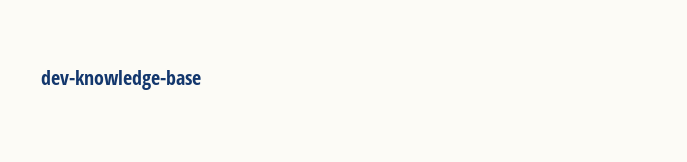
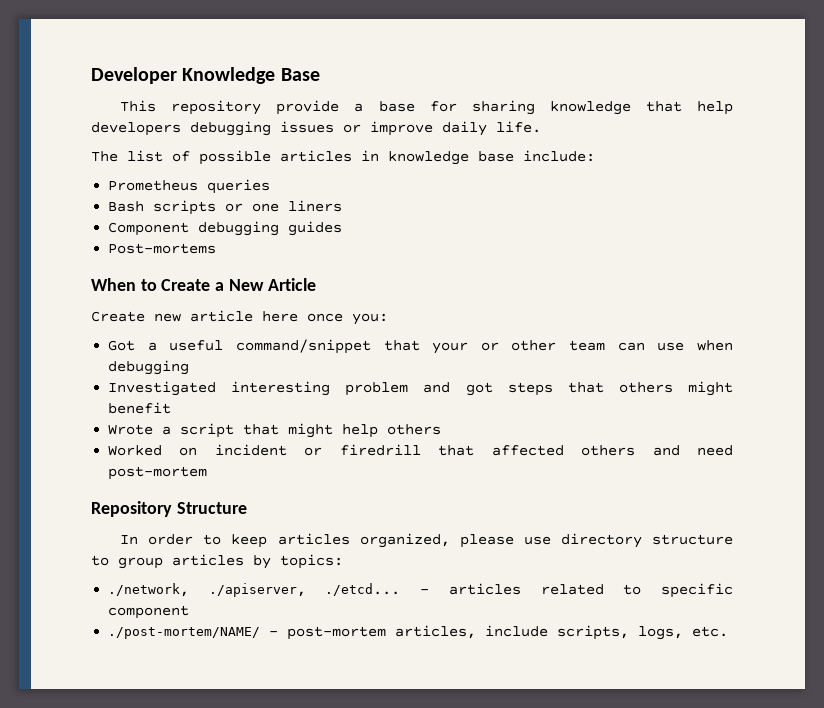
[41,70,201,90] dev-knowledge-base -> [91,67,320,84] [120,100,733,115] [91,121,541,136] [91,150,595,165] [108,179,271,194] [108,200,343,215] [108,221,343,236] [108,243,217,254] [91,278,316,291] [91,310,388,325] [108,339,733,354] [108,360,190,375] [108,381,733,396] [108,402,172,414] [108,423,442,438] [108,444,733,456] [108,466,208,480] [91,501,247,517] [120,533,733,548] [91,554,343,569] [108,583,734,598] [108,605,190,619] [108,625,729,640] Developer Knowledge Base // This repository provide a base for sharing knowledge that help developers debugging issues or improve daily life. // The list of possible articles in knowledge base include: // Prometheus queries // Bash scripts or one liners // Component debugging guides // Post-mortems // When to Create a New Article // Create new article here once you: // Got a useful command/snippet that your or other team can use when debugging // Investigated interesting problem and got steps that others might benefit // Wrote a script that might help others // Worked on incident or firedrill that affected others and need post-mortem // Repository Structure // In order to keep articles organized, please use directory structure to group articles by topics: // ./network, ./apiserver, ./etcd... - articles related to specific component // ./post-mortem/NAME/ - post-mortem articles, include scripts, logs, etc.

